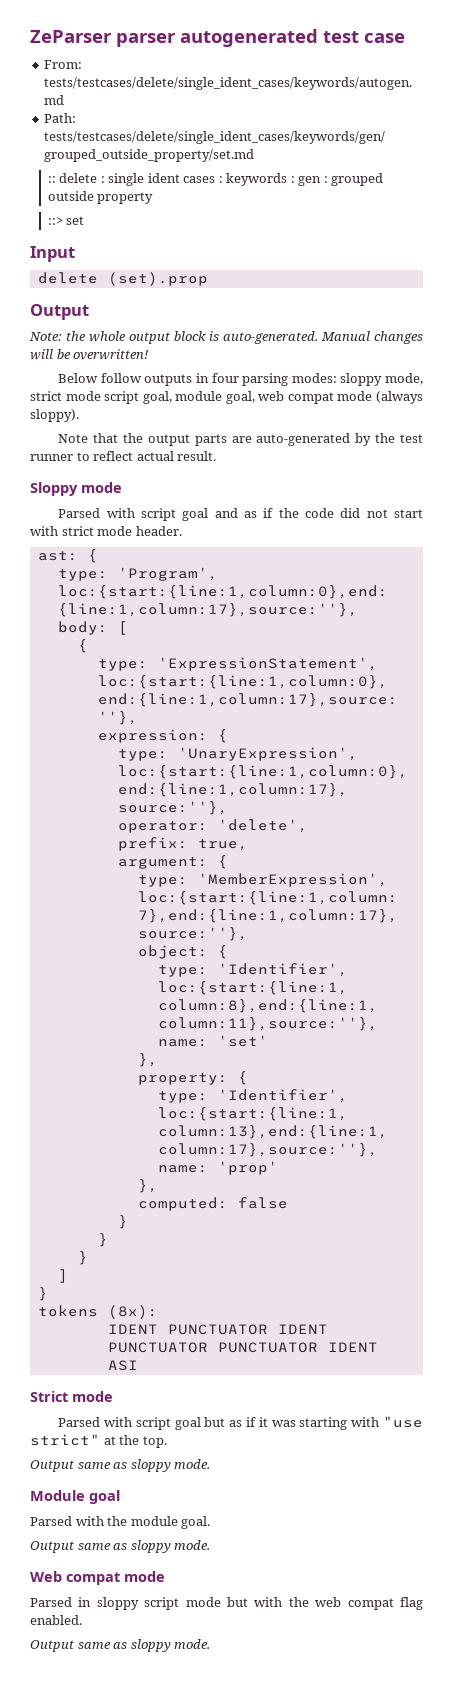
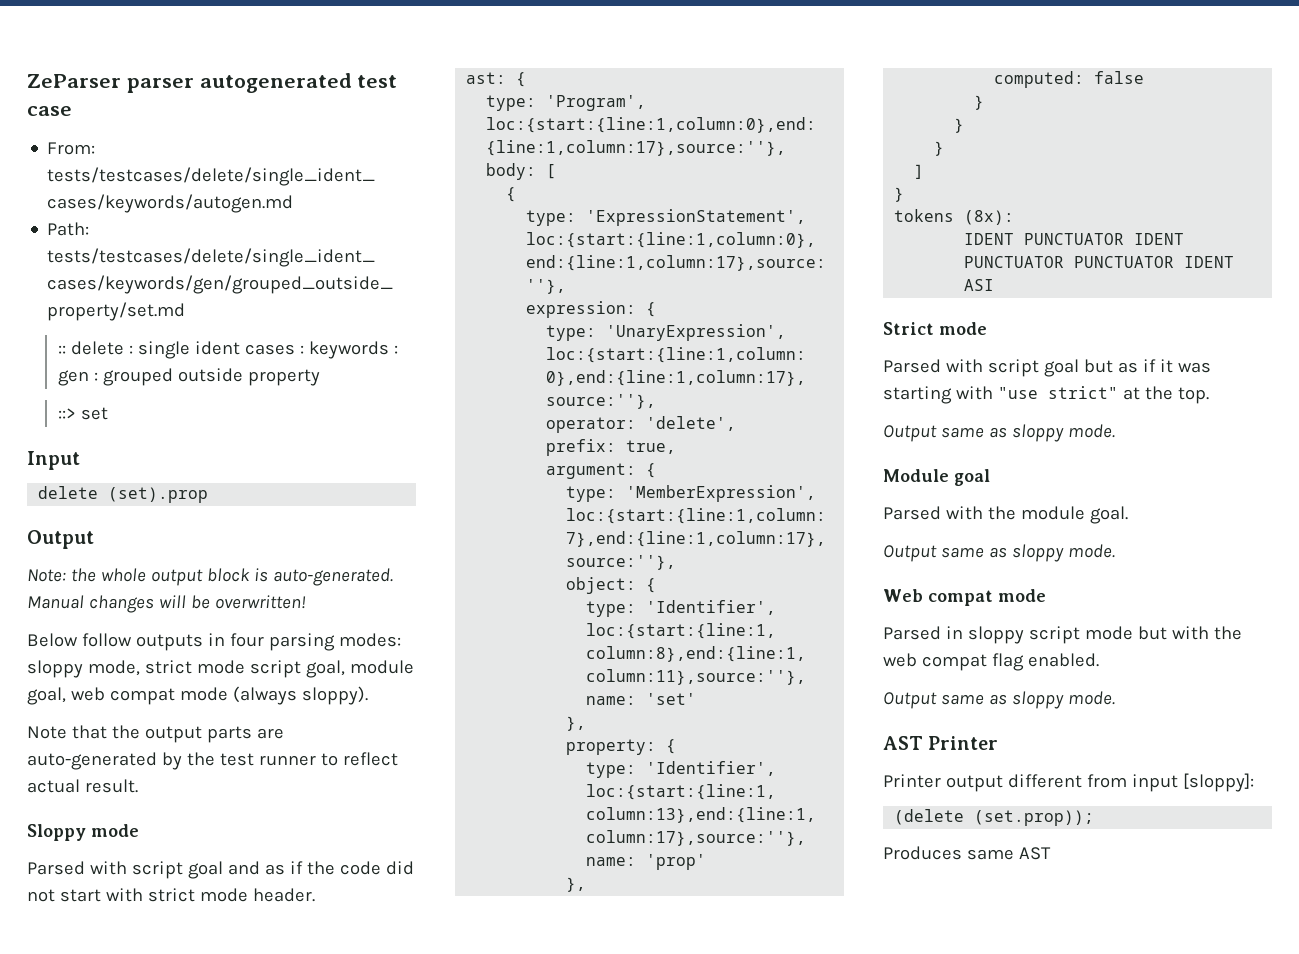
(211, 1644) none -> [883,736,999,750] [883,773,1254,792] [894,809,1095,826] [883,846,1051,860] // AST Printer // Printer output different from input [sloppy]: // (delete (set.prop)); // Produces same AST

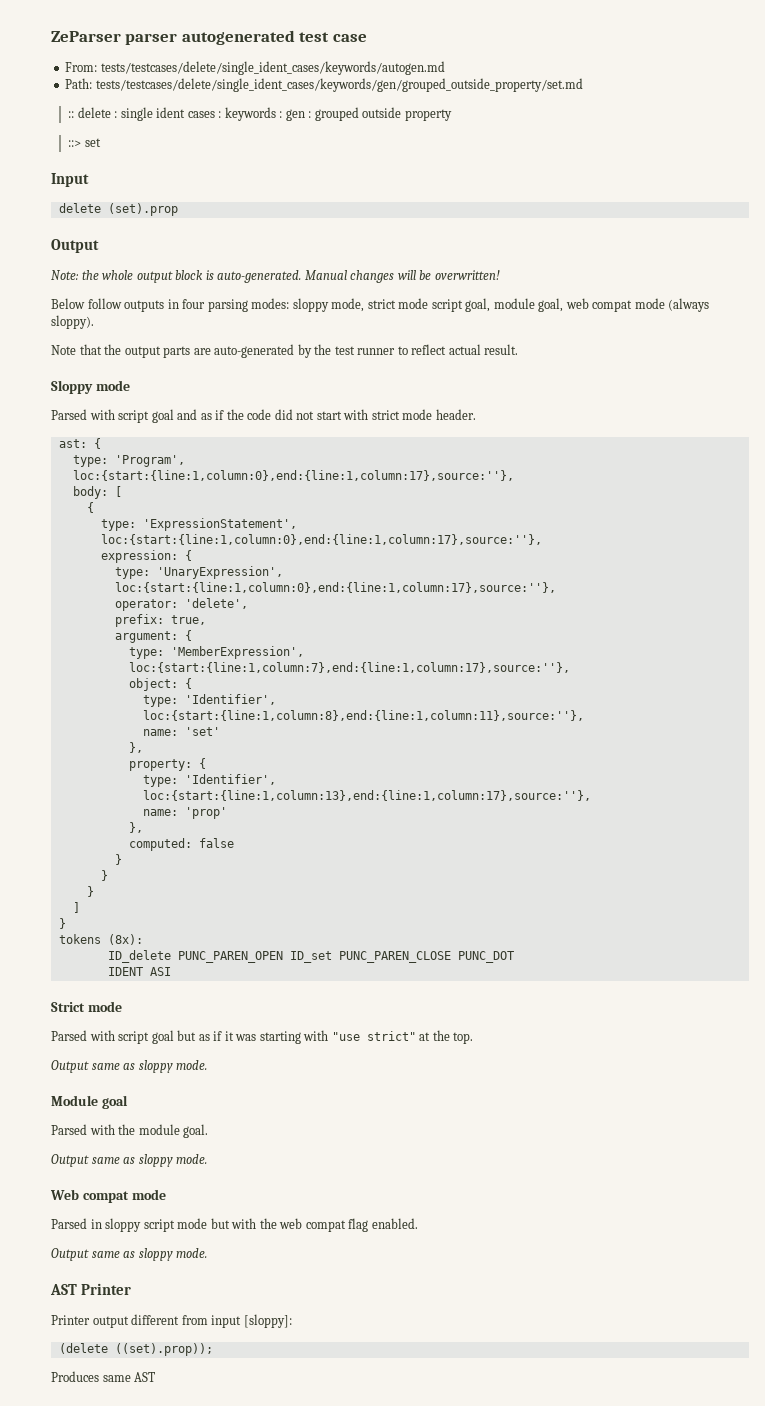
[964,233,1185,245] [964,256,1175,268] IDENT PUNCTUATOR IDENT PUNCTUATOR PUNCTUATOR -> [107,950,514,963] ID_delete PUNC_PAREN_OPEN ID_set PUNC_PAREN_CLOSE PUNC_DOT //
[974,810,1095,826] (set.prop)); -> [114,1343,213,1356] ((set).prop));

